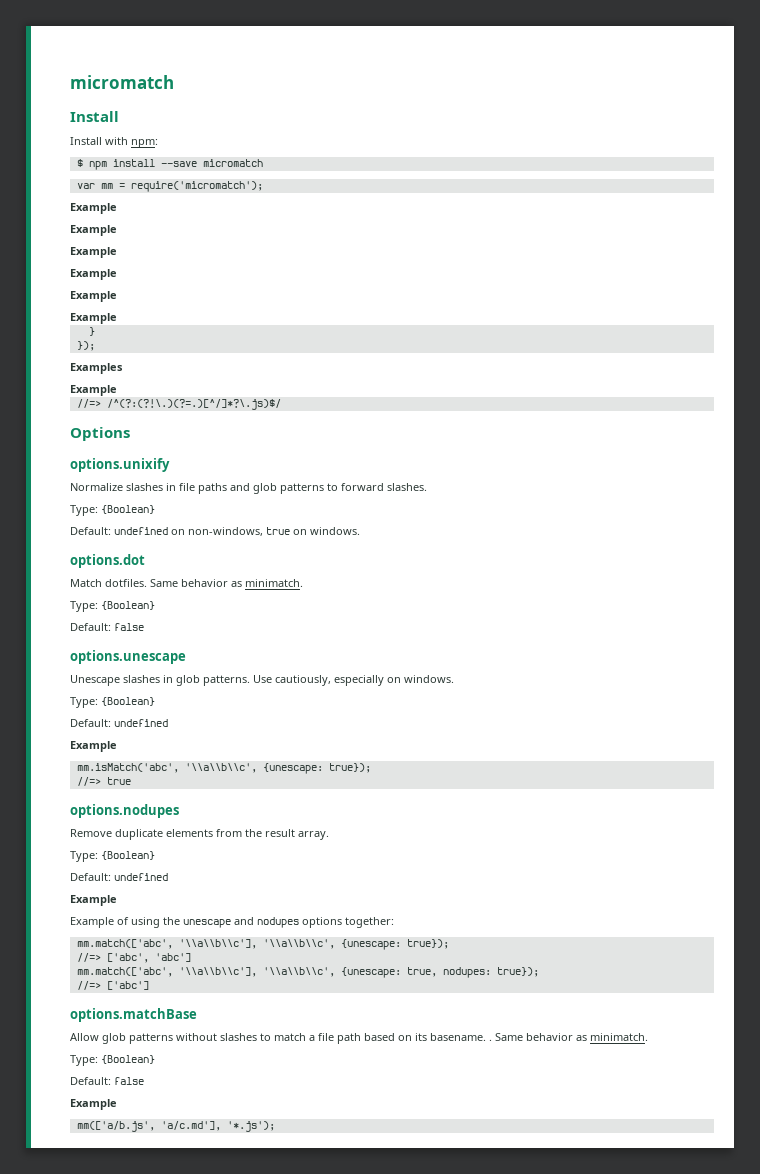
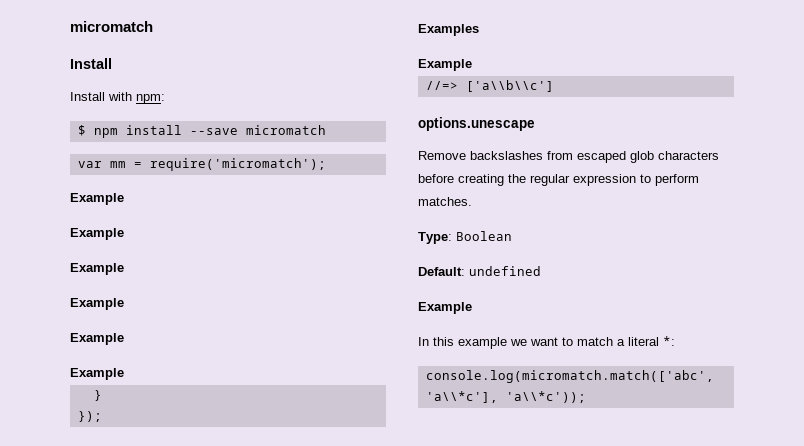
[106,399,281,410] [70,427,130,441] [70,458,170,472] [70,483,427,494] [70,505,155,516] [70,527,360,536] [70,554,145,568] [70,579,303,587] [70,601,155,612] [70,623,144,631] [70,650,186,664] [70,675,454,686] [70,697,155,708] [70,719,168,727] [70,741,117,752] [76,763,371,774] [76,777,131,786] [70,804,179,818] [70,829,329,840] [70,851,155,862] [70,873,168,881] [70,895,117,906] [70,917,394,928] [76,939,449,950] [76,953,191,963] [76,967,539,978] [76,981,149,990] [70,1008,197,1022] [70,1033,648,1044] [70,1055,155,1066] [70,1077,144,1085] [70,1099,117,1110] [76,1121,275,1132] /^(?:(?!\.)(?=.)[^/]*?\.js)$/ // Options // options.unixify // Normalize slashes in file paths and glob patterns to forward slashes. // Type: {Boolean} // Default: undefined on non-windows, true on windows. // options.dot // Match dotfiles. Same behavior as minimatch. // Type: {Boolean} // Default: false // options.unescape // Unescape slashes in glob patterns. Use cautiously, especially on windows. // Type: {Boolean} // Default: undefined // Example // mm.isMatch('abc', '\\a\\b\\c', {unescape: true}); // //=> true // options.nodupes // Remove duplicate elements from the result array. // Type: {Boolean} // Default: undefined // Example // Example of using the unescape and nodupes options together: // mm.match(['abc', '\\a\\b\\c'], '\\a\\b\\c', {unescape: true}); // //=> ['abc', 'abc'] // mm.match(['abc', '\\a\\b\\c'], '\\a\\b\\c', {unescape: true, nodupes: true}); // //=> ['abc'] // options.matchBase // Allow glob patterns without slashes to match a file path based on its basename. . Same behavior as minimatch. // Type: {Boolean} // Default: false // Example // mm(['a/b.js', 'a/c.md'], '*.js'); -> [465,80,554,92] [418,117,535,131] [418,151,719,163] [418,174,699,186] [418,197,472,206] [418,231,512,244] [418,266,541,276] [418,302,472,314] [418,336,675,349] [425,370,714,383] [425,391,586,403] ['a\\b\\c'] // options.unescape // Remove backslashes from escaped glob characters before creating the regular expression to perform matches. // Type: Boolean // Default: undefined // Example // In this example we want to match a literal *: // console.log(micromatch.match(['abc', 'a\\*c'], 'a\\*c'));

